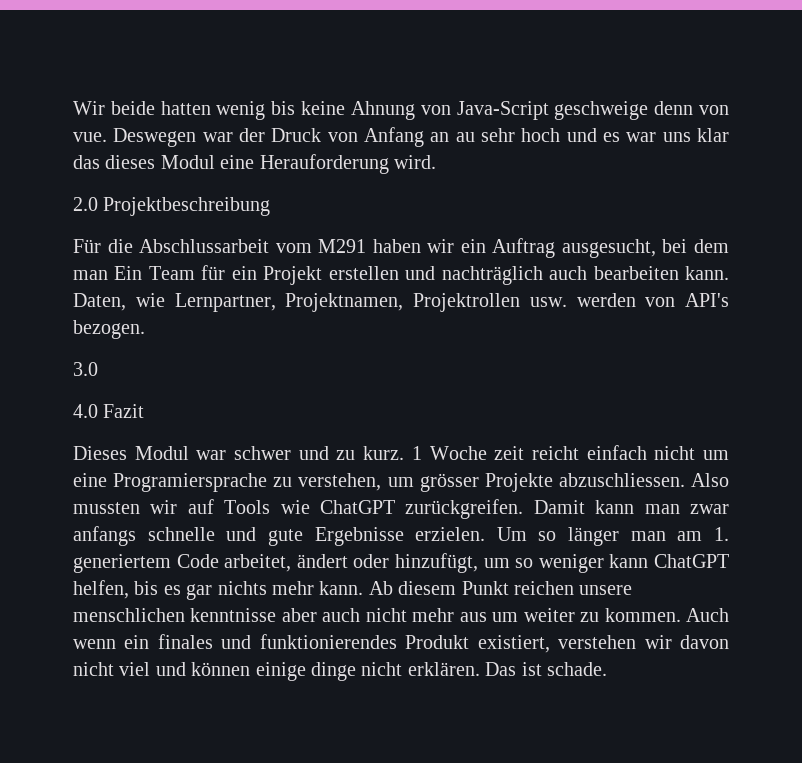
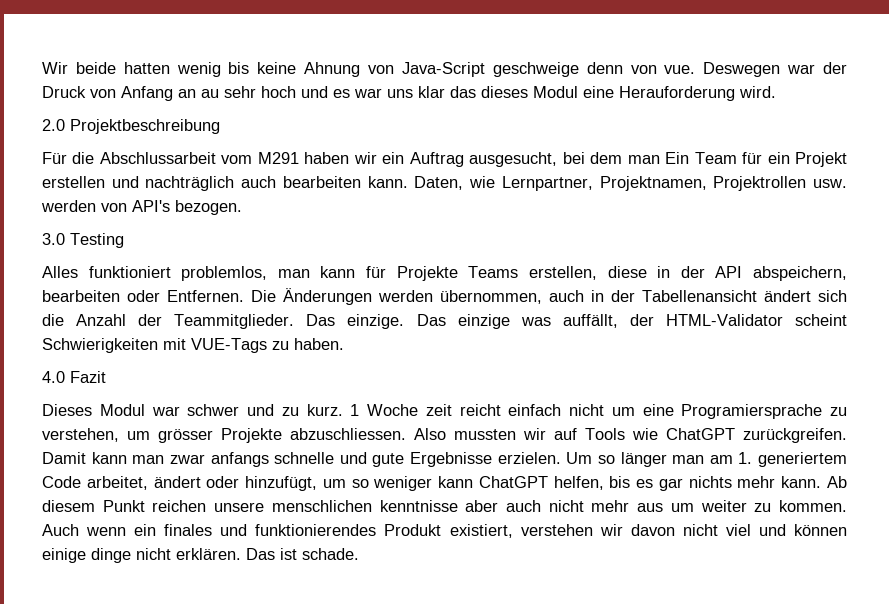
(98, 369) none -> [70,233,124,248] [42,266,848,281] [42,288,847,305] [42,314,847,329] [42,338,344,353] Testing // Alles funktioniert problemlos, man kann für Projekte Teams erstellen, diese in der API abspeichern, bearbeiten oder Entfernen. Die Änderungen werden übernommen, auch in der Tabellenansicht ändert sich die Anzahl der Teammitglieder. Das einzige. Das einzige was auffällt, der HTML-Validator scheint Schwierigkeiten mit VUE-Tags zu haben.

